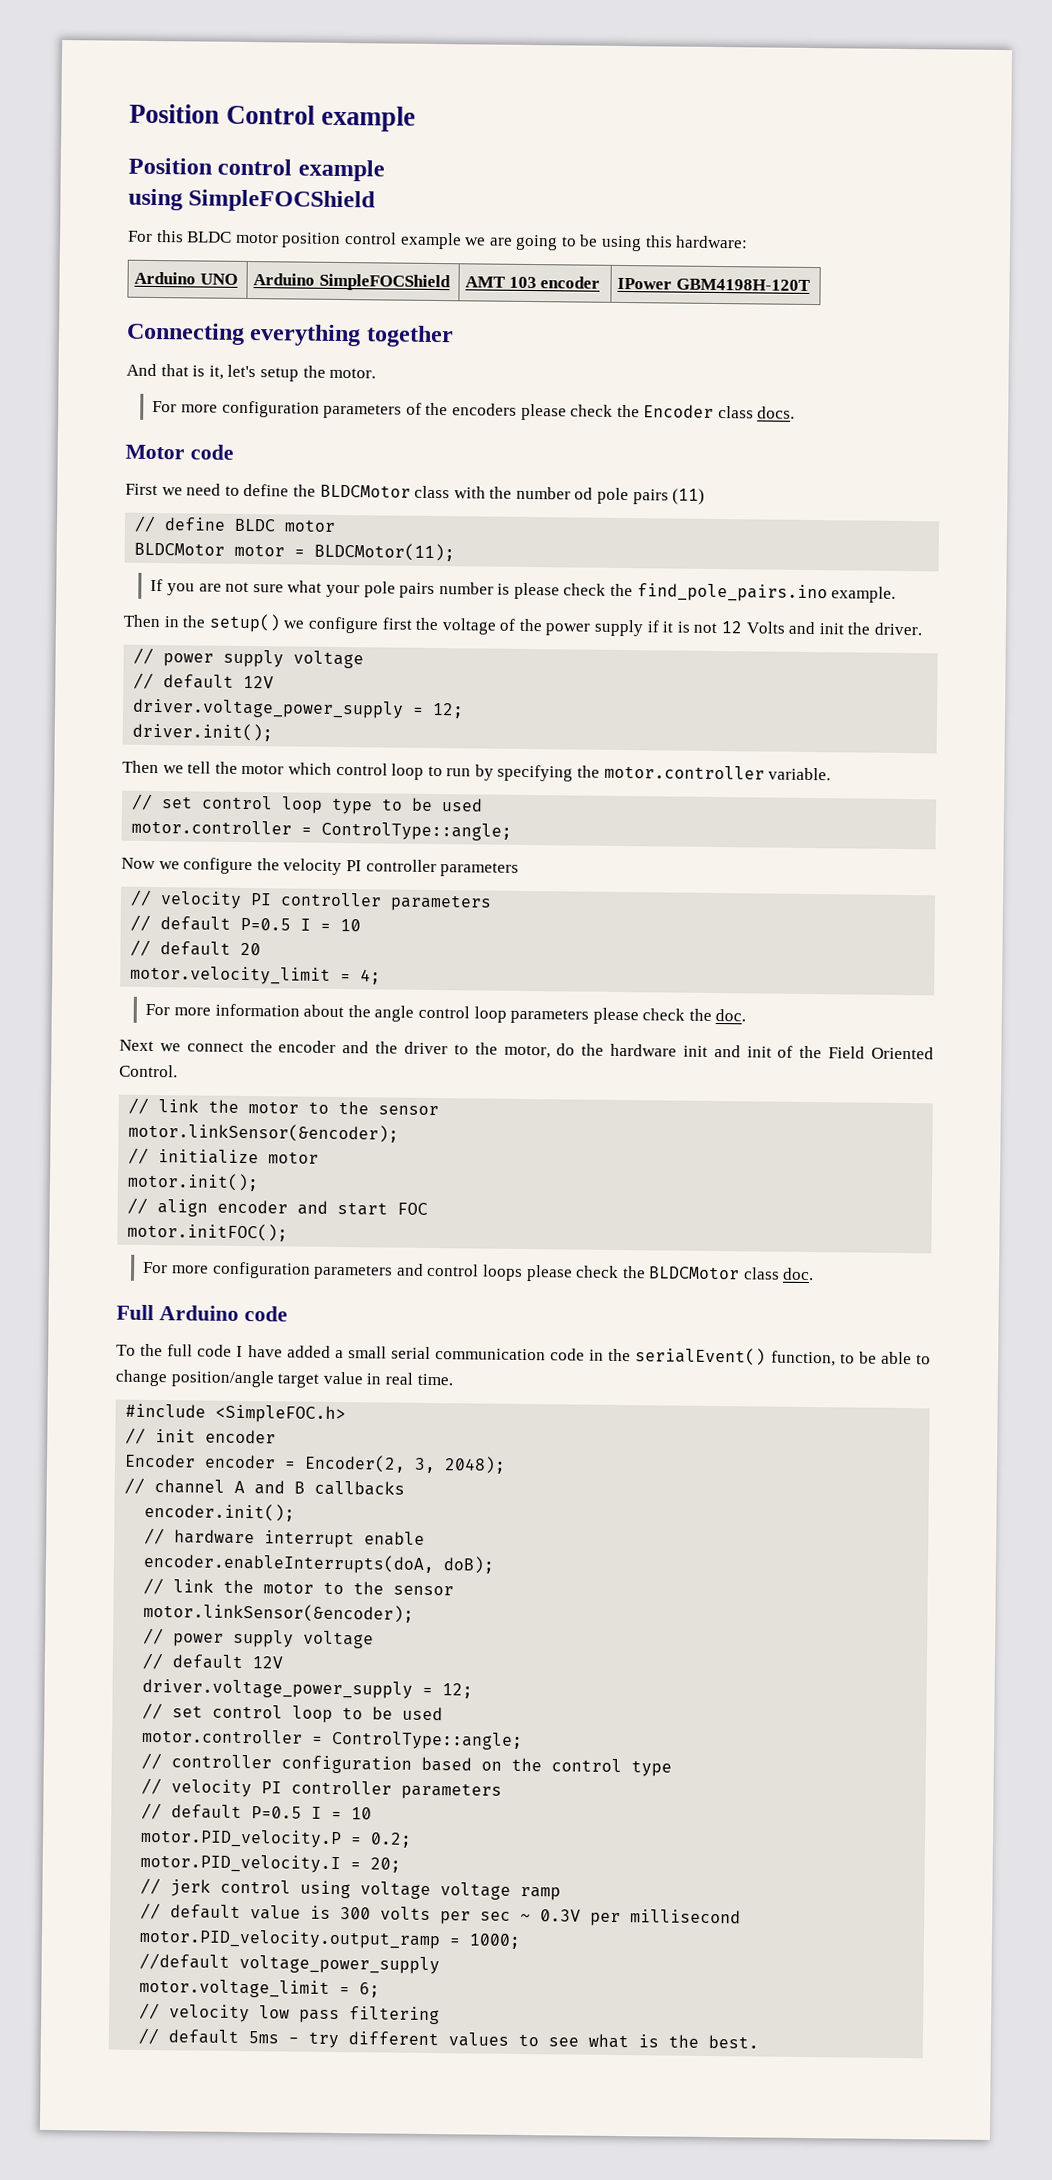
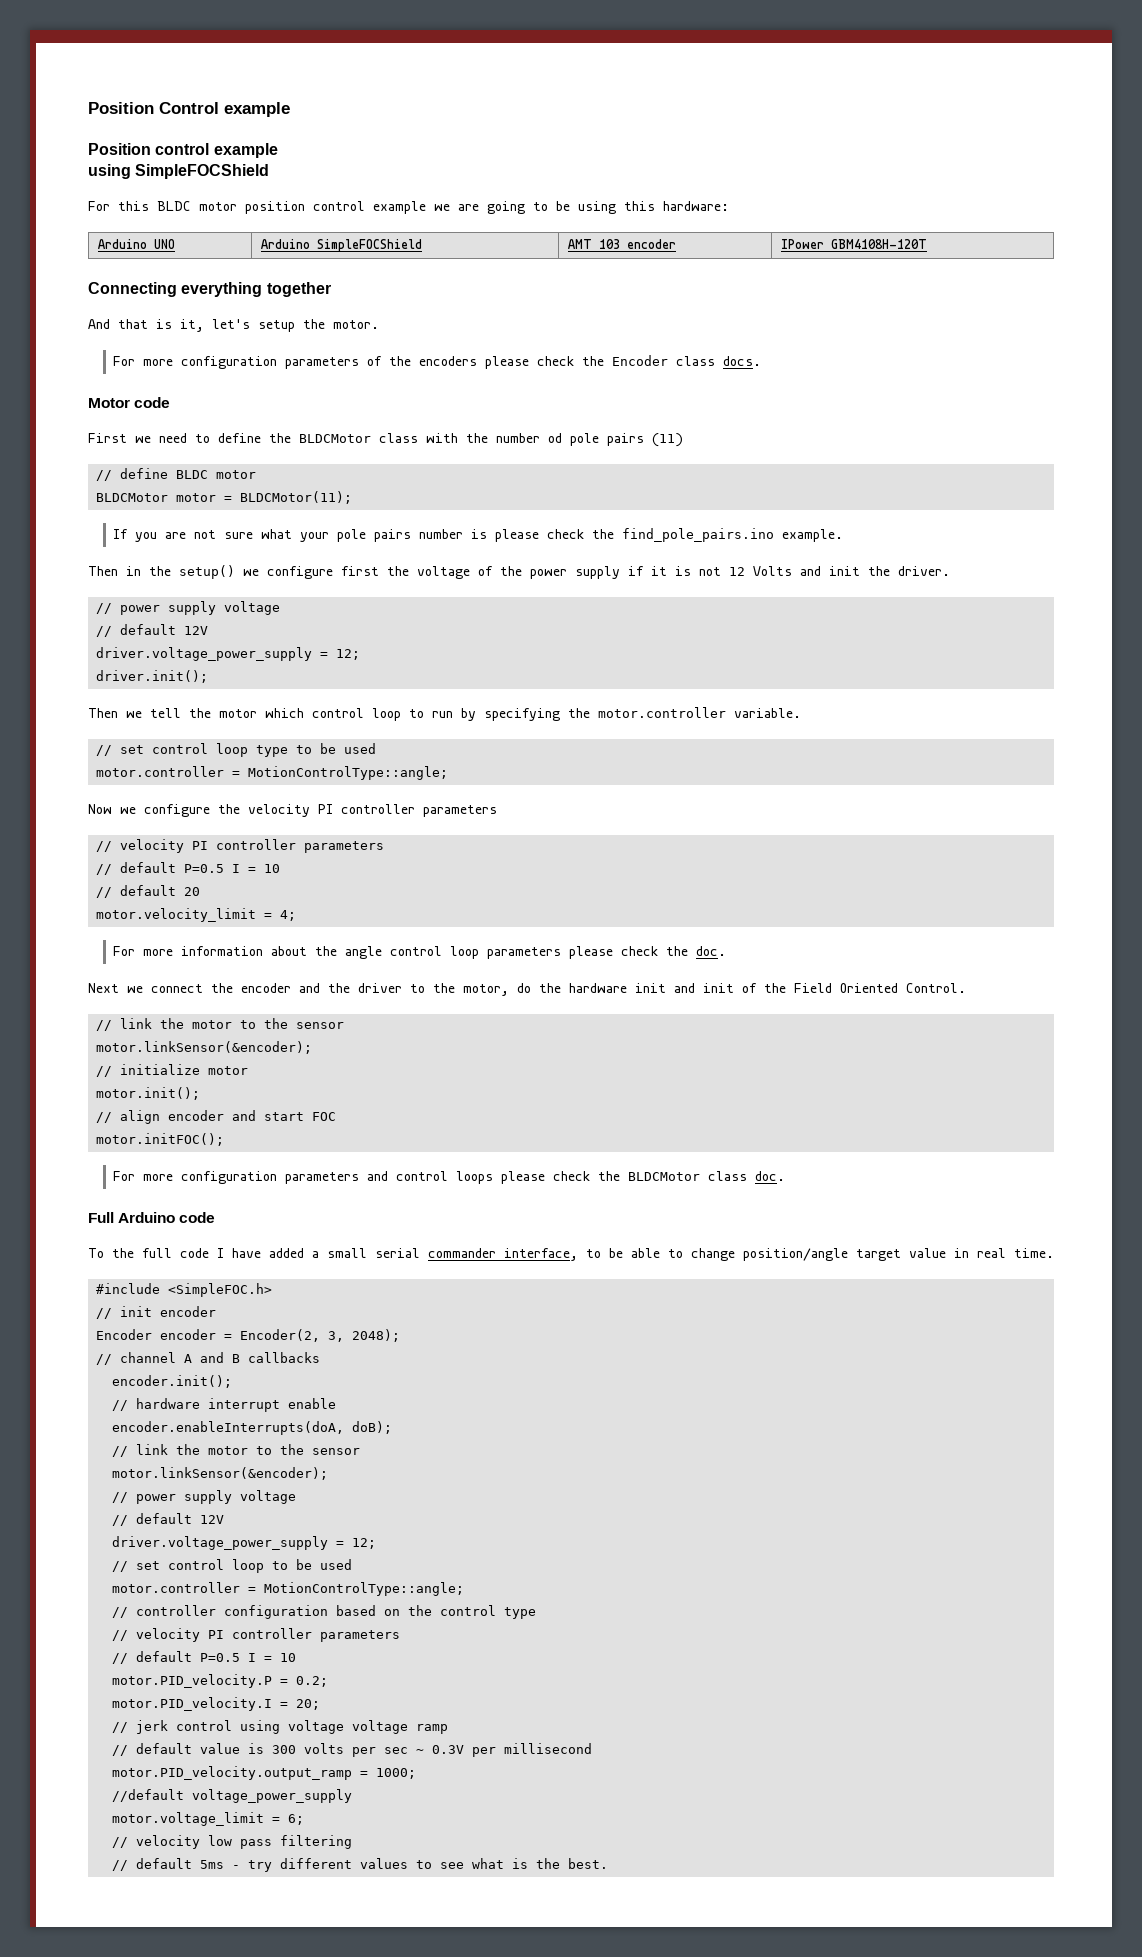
[675,278,811,291] GBM4198H-120T -> [830,239,927,249] GBM4108H-120T
[321,821,513,841] ControlType::angle; -> [248,766,449,780] MotionControlType::angle;
[435,1347,836,1367] communication code in the serialEvent() function, -> [428,1248,578,1261] commander interface,
[331,1730,524,1751] ControlType::angle; -> [264,1582,465,1596] MotionControlType::angle;

